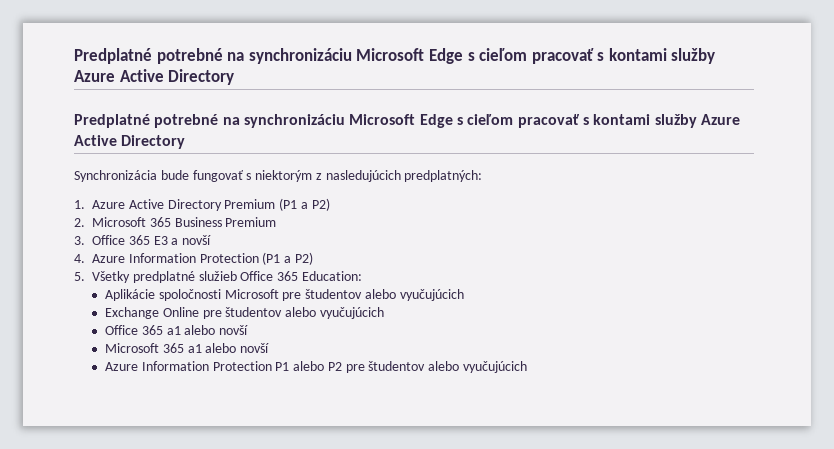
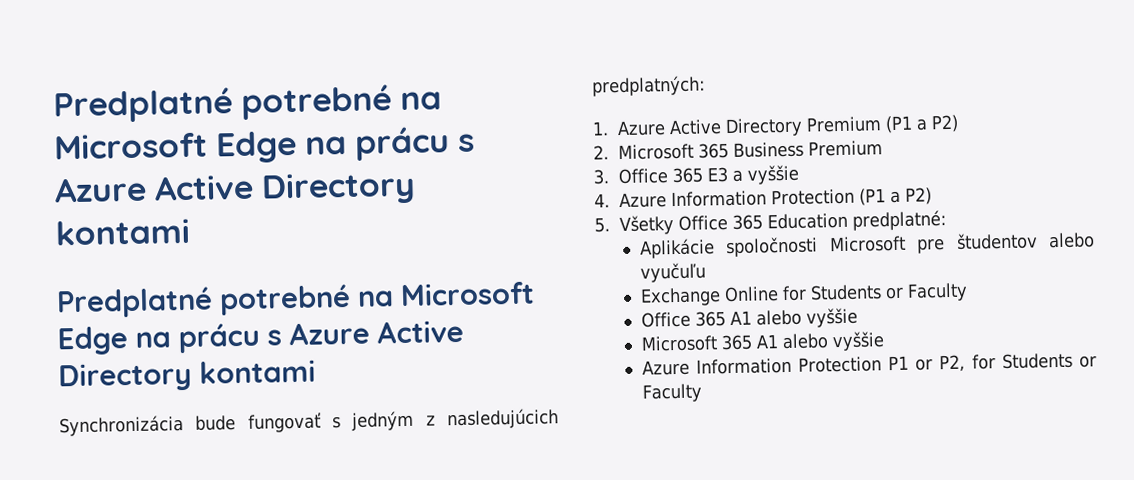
[74,48,716,64] [74,69,235,85] [74,114,740,128] [74,135,186,149] Predplatné potrebné na synchronizáciu Microsoft Edge s cieľom pracovať s kontami služby Azure Active Directory // Predplatné potrebné na synchronizáciu Microsoft Edge s cieľom pracovať s kontami služby Azure Active Directory -> [53,84,443,124] [53,126,476,164] [54,171,417,206] [55,218,190,246] [56,281,535,319] [57,319,464,356] [58,359,316,393] Predplatné potrebné na Microsoft Edge na prácu s Azure Active Directory kontami // Predplatné potrebné na Microsoft Edge na prácu s Azure Active Directory kontami
[255,170,313,182] niektorým -> [351,410,415,431] jedným
[182,235,212,245] novší -> [746,164,800,185] vyššie
[132,271,362,283] predplatné služieb Office 365 Education: -> [677,210,946,231] Office 365 Education predplatné:
[399,289,464,301] vyučujúcich -> [639,262,706,283] vyučuľu
[202,307,384,319] [104,325,249,335] [104,343,270,353] pre študentov alebo vyučujúcich // Office 365 a1 alebo novší // Microsoft 365 a1 alebo novší -> [781,282,968,302] [640,307,858,328] [640,331,885,352] for Students or Faculty // Office 365 A1 alebo vyššie // Microsoft 365 A1 alebo vyššie
[293,361,527,373] alebo P2 pre študentov alebo vyučujúcich -> [915,352,1097,373] [641,383,702,403] or P2, for Students or Faculty

